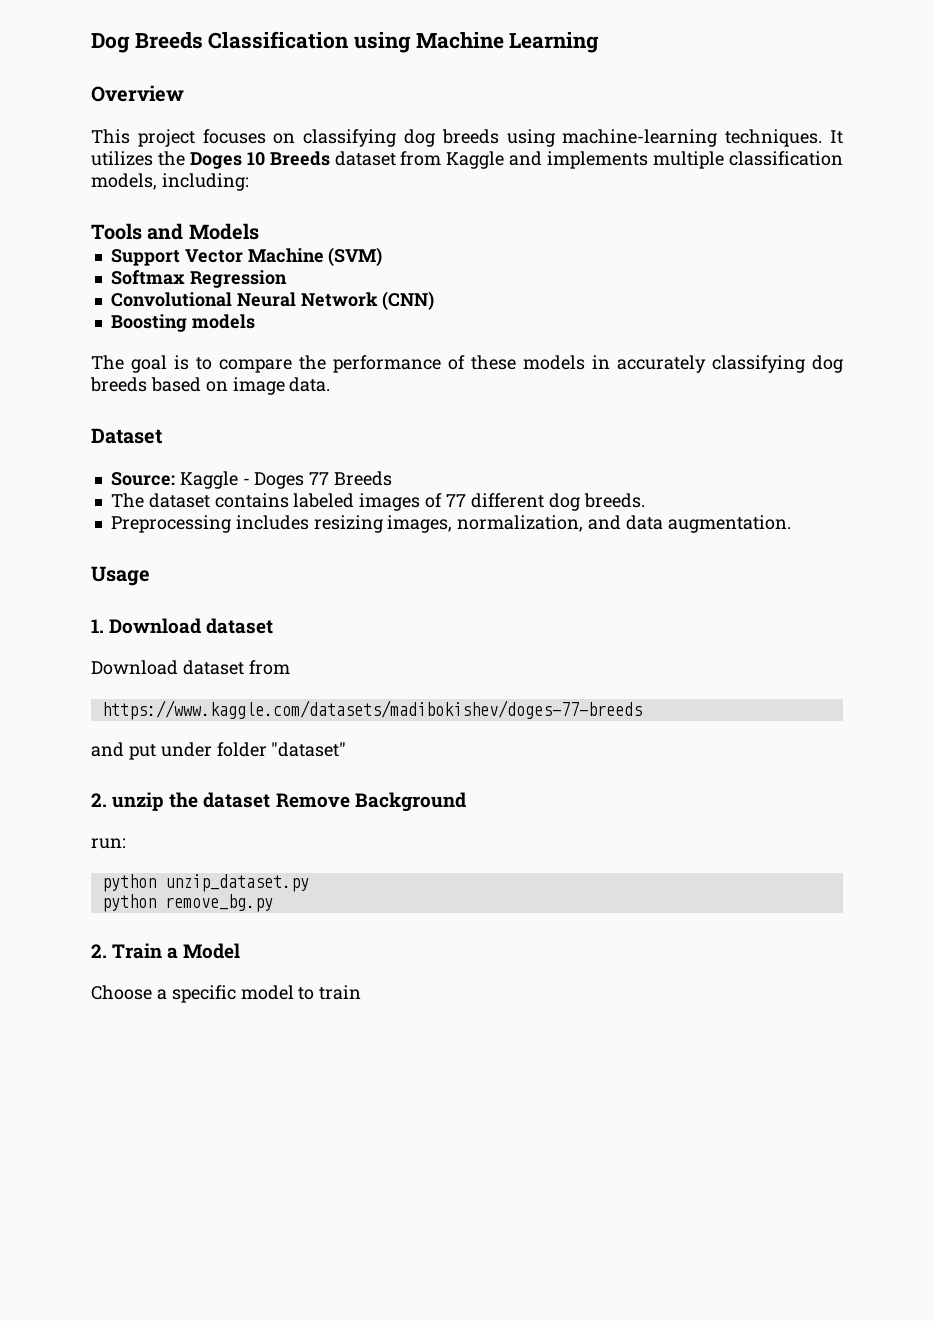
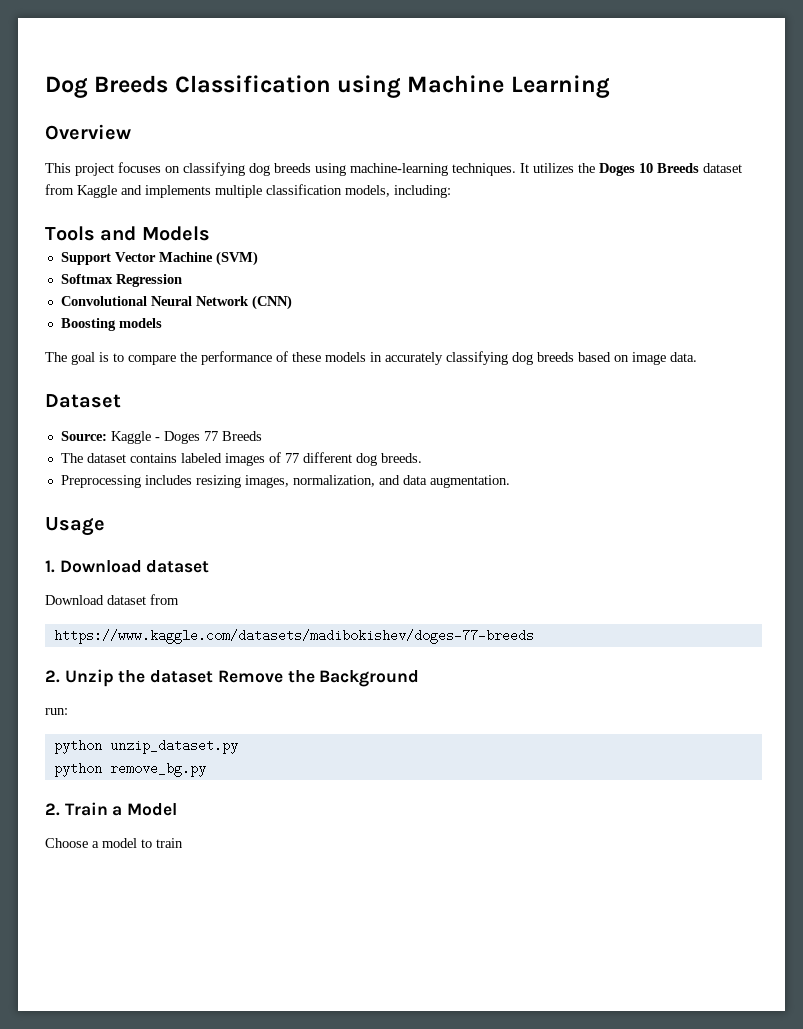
[91,742,347,760] [91,792,165,811] // and put under folder "dataset" // 2. unzip -> [45,669,114,687] // 2. Unzip
(350, 800) none -> [287,670,315,683] the
[171,985,236,1003] specific -> (99, 844) none

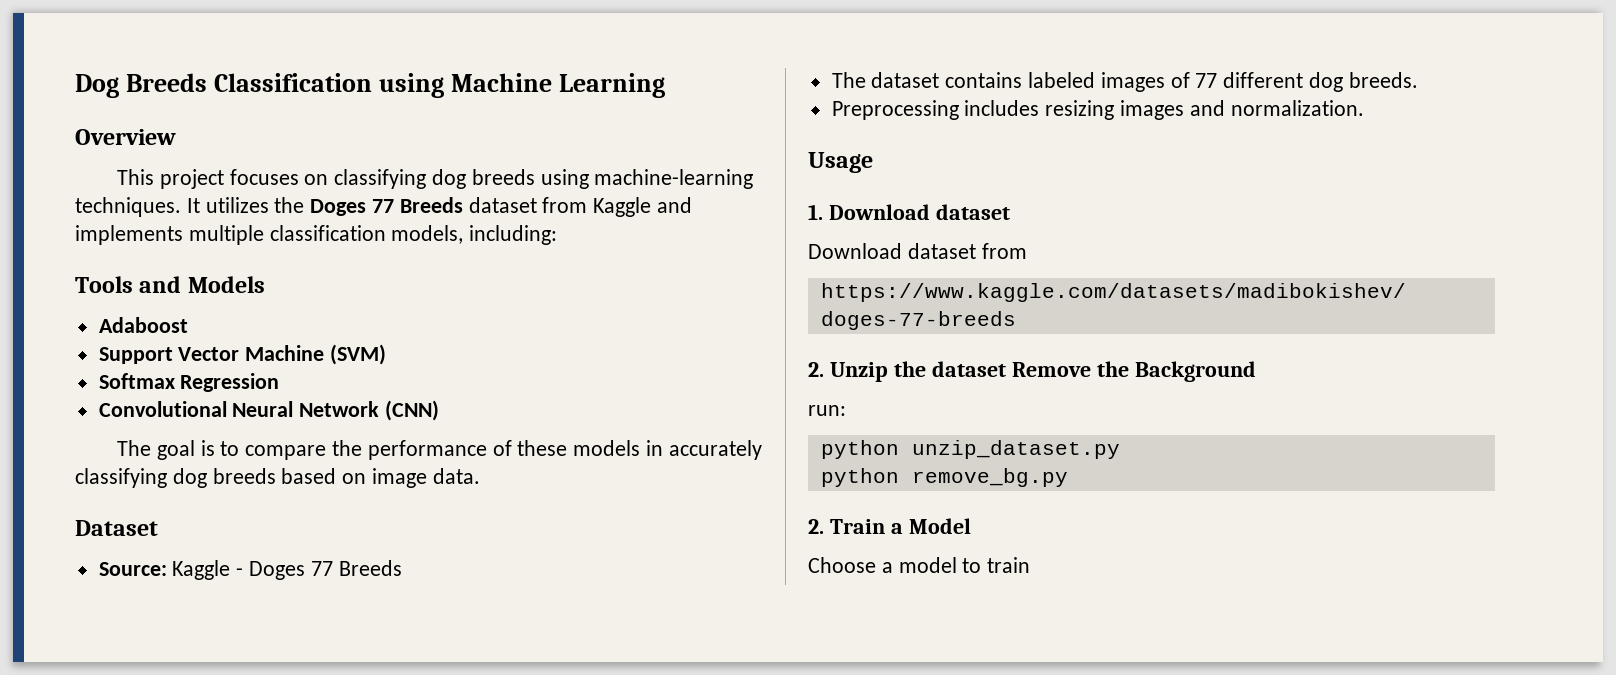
[639,163,653,173] 10 -> [372,199,395,213] 77
(210, 233) none -> [98,317,188,333] // Adaboost
[60,318,162,331] // Boosting models -> (440, 410) none
[244,475,510,488] images, normalization, and data augmentation. -> [1120,100,1364,120] images and normalization.

